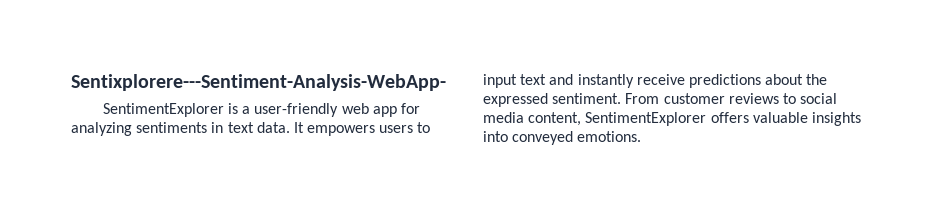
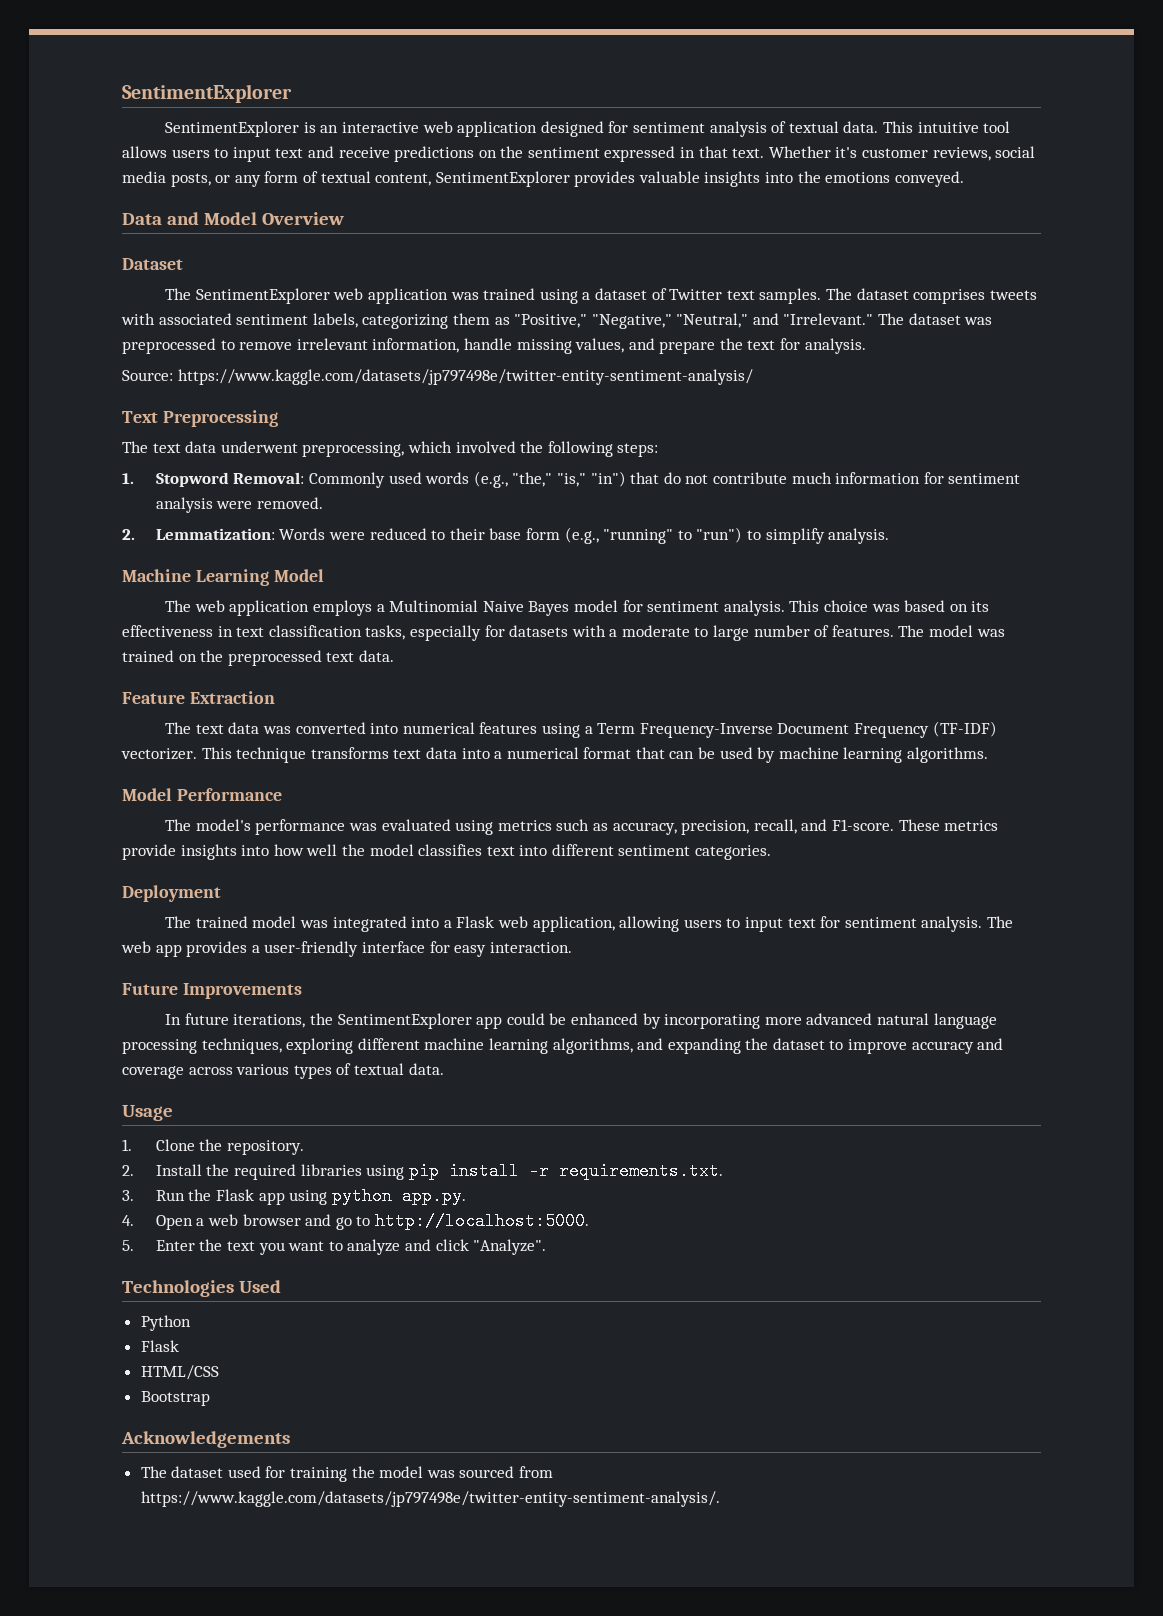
[71,74,446,91] Sentixplorere---Sentiment-Analysis-WebApp- -> [122,84,292,103] SentimentExplorer
[242,103,420,117] [71,122,376,136] a user-friendly web app for analyzing sentiments in text data. It empowers -> [320,121,1011,137] [122,146,167,158] an interactive web application designed for sentiment analysis of textual data. This intuitive tool allows
[577,74,634,88] instantly -> (334, 152) none
[765,74,828,85] [483,93,838,107] [483,112,524,123] about the expressed sentiment. From customer reviews to social media -> [478,146,1036,162] [122,171,371,187] on the sentiment expressed in that text. Whether it's customer reviews, social media posts, or any form of textual
[710,112,749,123] offers -> [574,171,636,187] provides
[512,131,642,145] conveyed emotions. -> [797,171,964,187] [122,212,344,225] [122,258,183,270] [165,288,1037,304] [121,313,993,329] [122,338,866,354] [122,369,753,385] [122,410,278,427] [122,441,659,457] [122,471,1021,488] [155,497,324,513] [122,527,890,544] [122,569,324,586] [165,600,990,616] [122,625,1005,641] [122,650,394,666] [122,691,275,704] [165,721,997,738] [121,747,989,763] [122,788,282,801] [165,819,999,835] [122,844,772,860] [122,885,221,902] [165,916,1013,932] [121,941,572,957] [122,983,302,999] [165,1013,997,1029] [122,1038,1004,1054] [122,1063,444,1079] [122,1105,173,1121] [122,1139,305,1155] [122,1162,723,1180] [122,1187,466,1205] [122,1212,589,1230] [122,1239,547,1255] [122,1280,281,1297] [140,1315,191,1331] [140,1340,179,1352] [140,1365,219,1380] [140,1391,210,1406] [121,1431,290,1448] [140,1466,554,1482] [140,1491,720,1507] the emotions conveyed. // Data and Model Overview // Dataset // The SentimentExplorer web application was trained using a dataset of Twitter text samples. The dataset comprises tweets with associated sentiment labels, categorizing them as "Positive," "Negative," "Neutral," and "Irrelevant." The dataset was preprocessed to remove irrelevant information, handle missing values, and prepare the text for analysis. // Source: https://www.kaggle.com/datasets/jp797498e/twitter-entity-sentiment-analysis/ // Text Preprocessing // The text data underwent preprocessing, which involved the following steps: // 1. Stopword Removal: Commonly used words (e.g., "the," "is," "in") that do not contribute much information for sentiment analysis were removed. // 2. Lemmatization: Words were reduced to their base form (e.g., "running" to "run") to simplify analysis. // Machine Learning Model // The web application employs a Multinomial Naive Bayes model for sentiment analysis. This choice was based on its effectiveness in text classification tasks, especially for datasets with a moderate to large number of features. The model was trained on the preprocessed text data. // Feature Extraction // The text data was converted into numerical features using a Term Frequency-Inverse Document Frequency (TF-IDF) vectorizer. This technique transforms text data into a numerical format that can be used by machine learning algorithms. // Model Performance // The model's performance was evaluated using metrics such as accuracy, precision, recall, and F1-score. These metrics provide insights into how well the model classifies text into different sentiment categories. // Deployment // The trained model was integrated into a Flask web application, allowing users to input text for sentiment analysis. The web app provides a user-friendly interface for easy interaction. // Future Improvements // In future iterations, the SentimentExplorer app could be enhanced by incorporating more advanced natural language processing techniques, exploring different machine learning algorithms, and expanding the dataset to improve accuracy and coverage across various types of textual data. // Usage // 1. Clone the repository. // 2. Install the required libraries using pip install -r requirements.txt. // 3. Run the Flask app using python app.py. // 4. Open a web browser and go to http://localhost:5000. // 5. Enter the text you want to analyze and click "Analyze". // Technologies Used // Python // Flask // HTML/CSS // Bootstrap // Acknowledgements // The dataset used for training the model was sourced from https://www.kaggle.com/datasets/jp797498e/twitter-entity-sentiment-analysis/.

